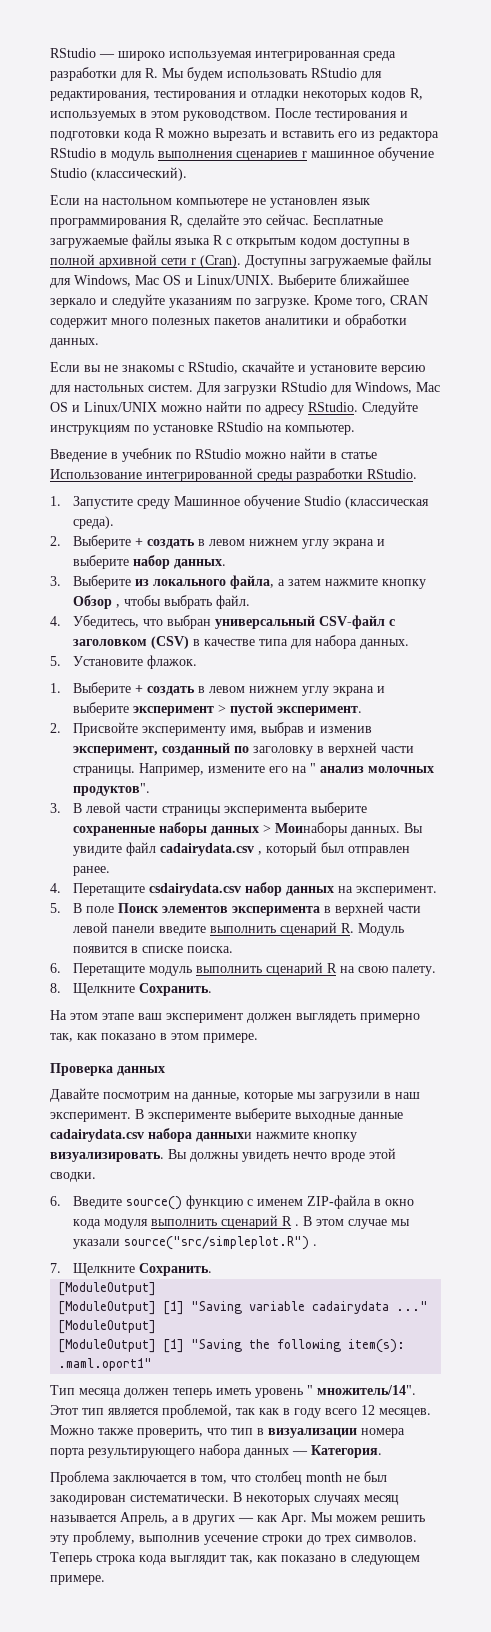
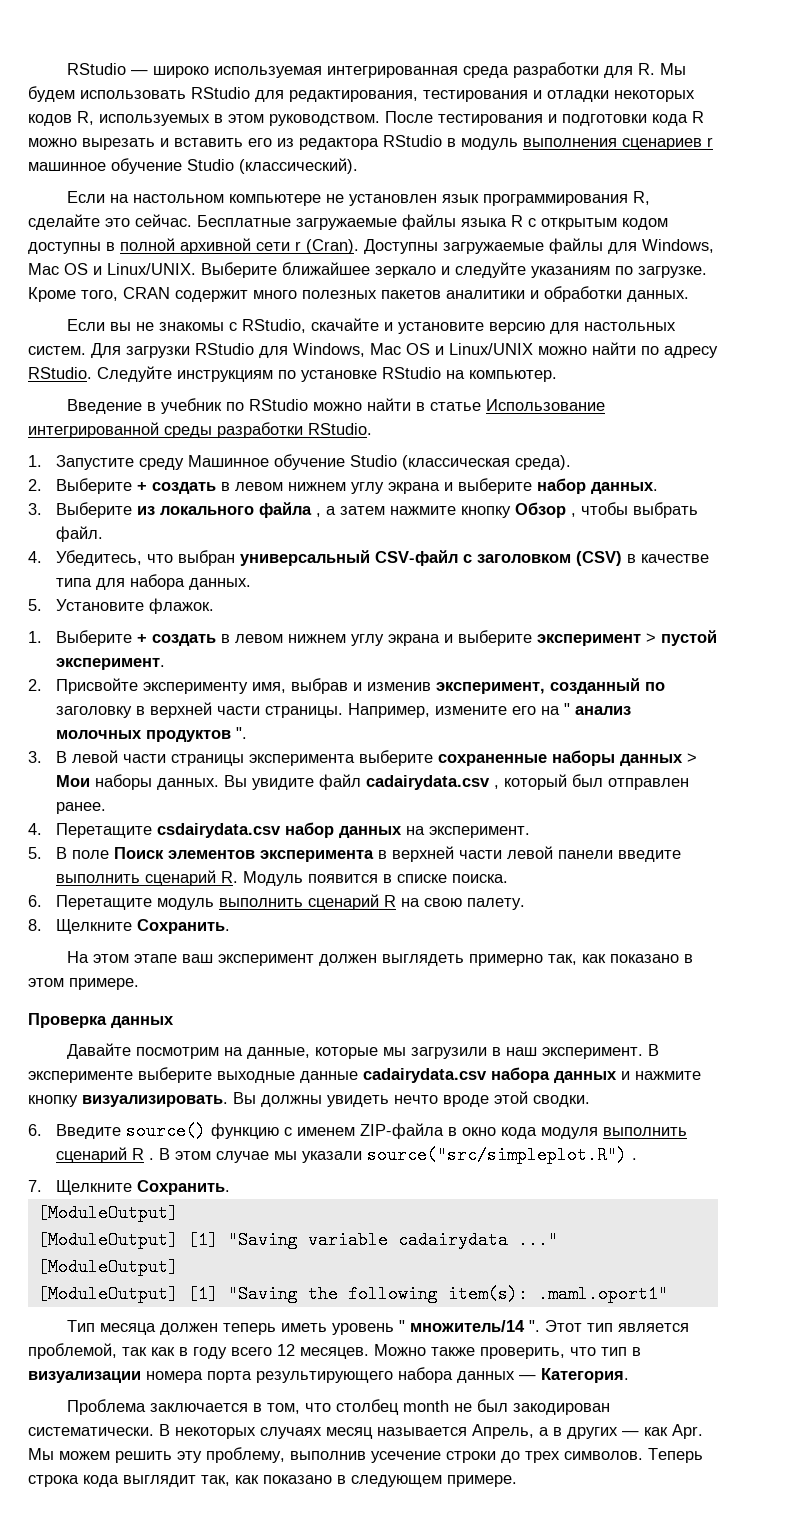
[230,575,275,589] файла, -> [259,502,322,518] файла ,
[73,783,151,796] продуктов". -> [146,727,248,742] продуктов ".
[275,822,349,836] Моинаборы -> [56,774,153,790] Мои наборы
[196,1132,252,1142] данныхи -> [554,1071,630,1083] данных и
[317,1385,416,1395] множитель/14". -> [410,1320,541,1332] множитель/14 ".

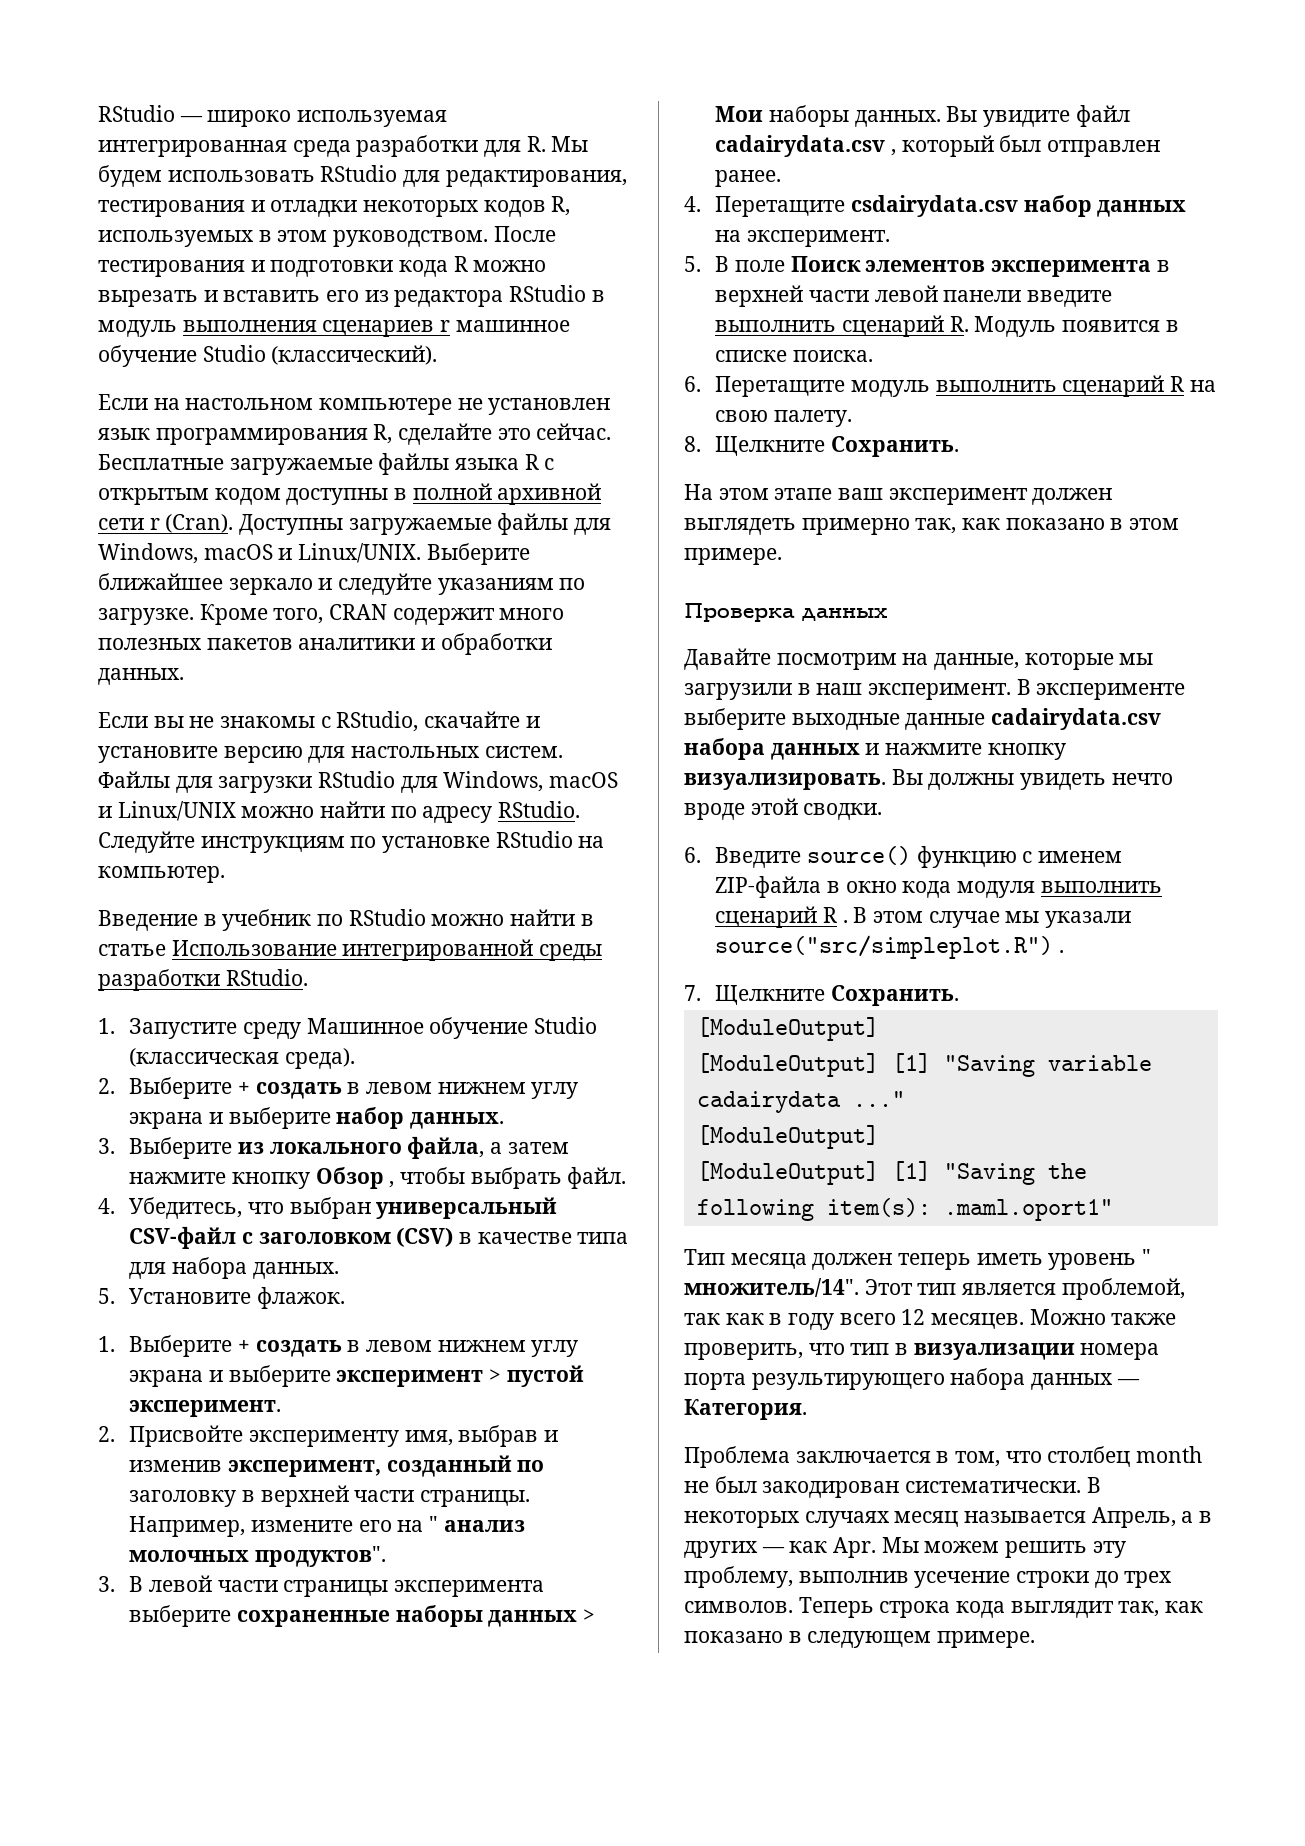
[28,263,88,275] Mac OS -> [203,544,273,560] macOS
[91,343,121,358] Для -> [98,771,213,793] Файлы для
[370,343,430,355] Mac OS -> [549,772,619,788] macOS
[259,502,322,518] файла , -> [407,1136,485,1159] файла,
[146,727,248,742] продуктов ". -> [255,1546,387,1567] продуктов".
[410,1320,541,1332] множитель/14 ". -> [684,1278,859,1297] множитель/14".

